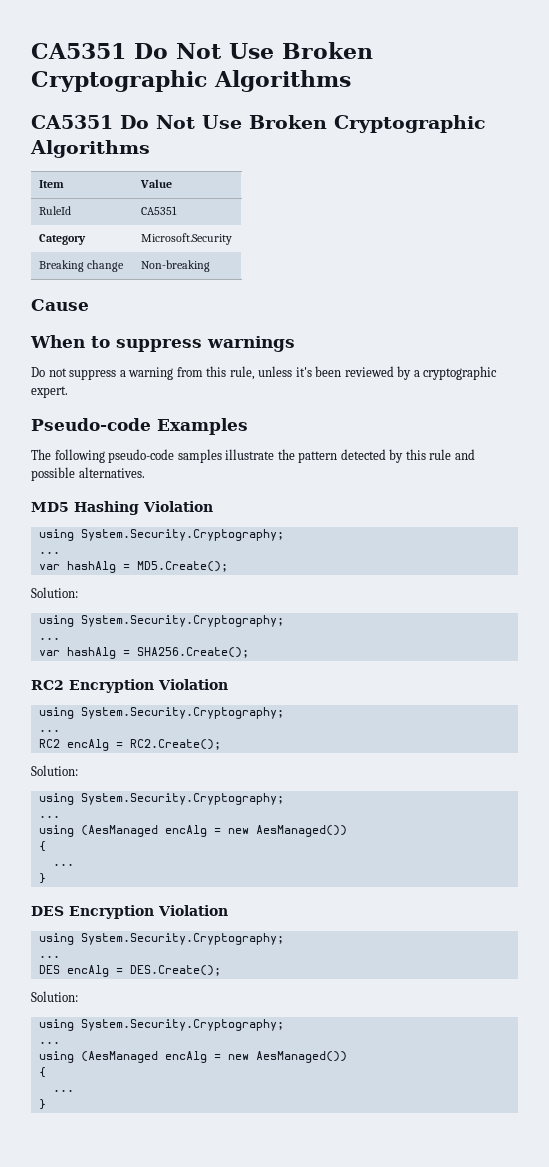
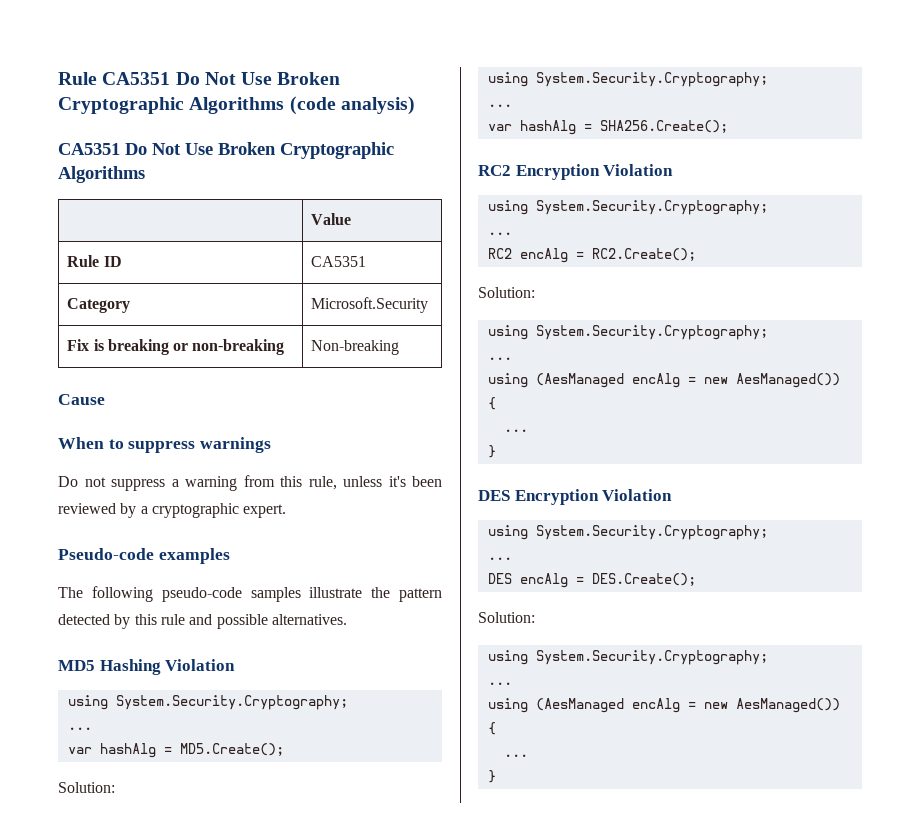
[31,42,373,59] [31,70,351,92] [31,115,486,133] [30,140,150,158] [39,180,65,188] CA5351 Do Not Use Broken Cryptographic Algorithms // CA5351 Do Not Use Broken Cryptographic Algorithms // Item -> [58,72,341,85] [58,96,415,115] [58,142,394,159] [58,166,145,183] Rule CA5351 Do Not Use Broken Cryptographic Algorithms (code analysis) // CA5351 Do Not Use Broken Cryptographic Algorithms //
[39,206,72,215] RuleId -> [67,255,122,267] Rule ID
[39,260,125,272] Breaking change -> [67,339,285,355] Fix is breaking or non-breaking
[157,418,248,435] Examples -> [158,548,230,564] examples

